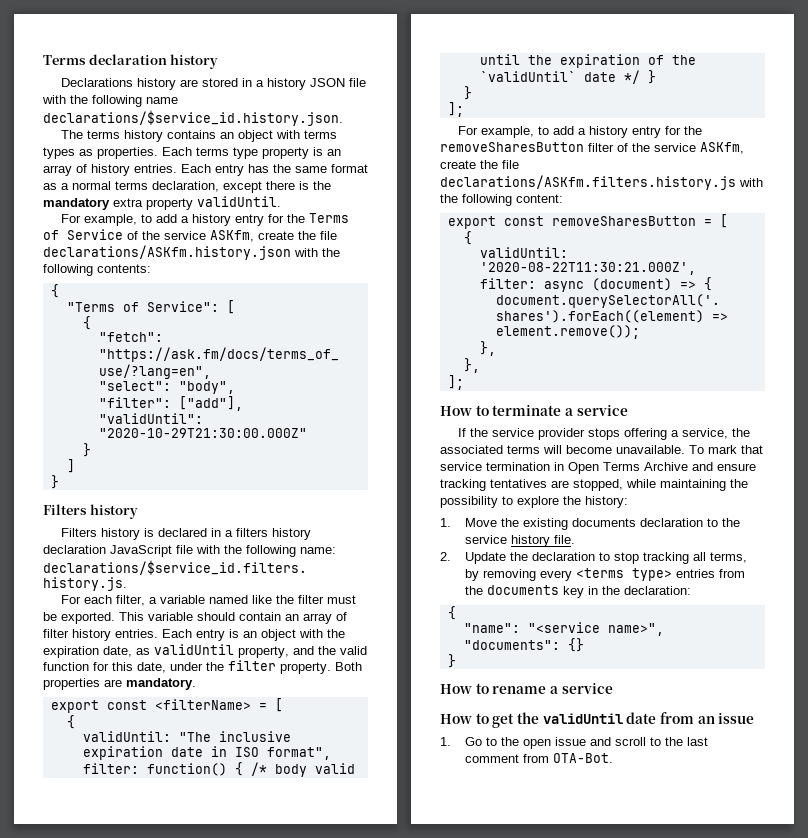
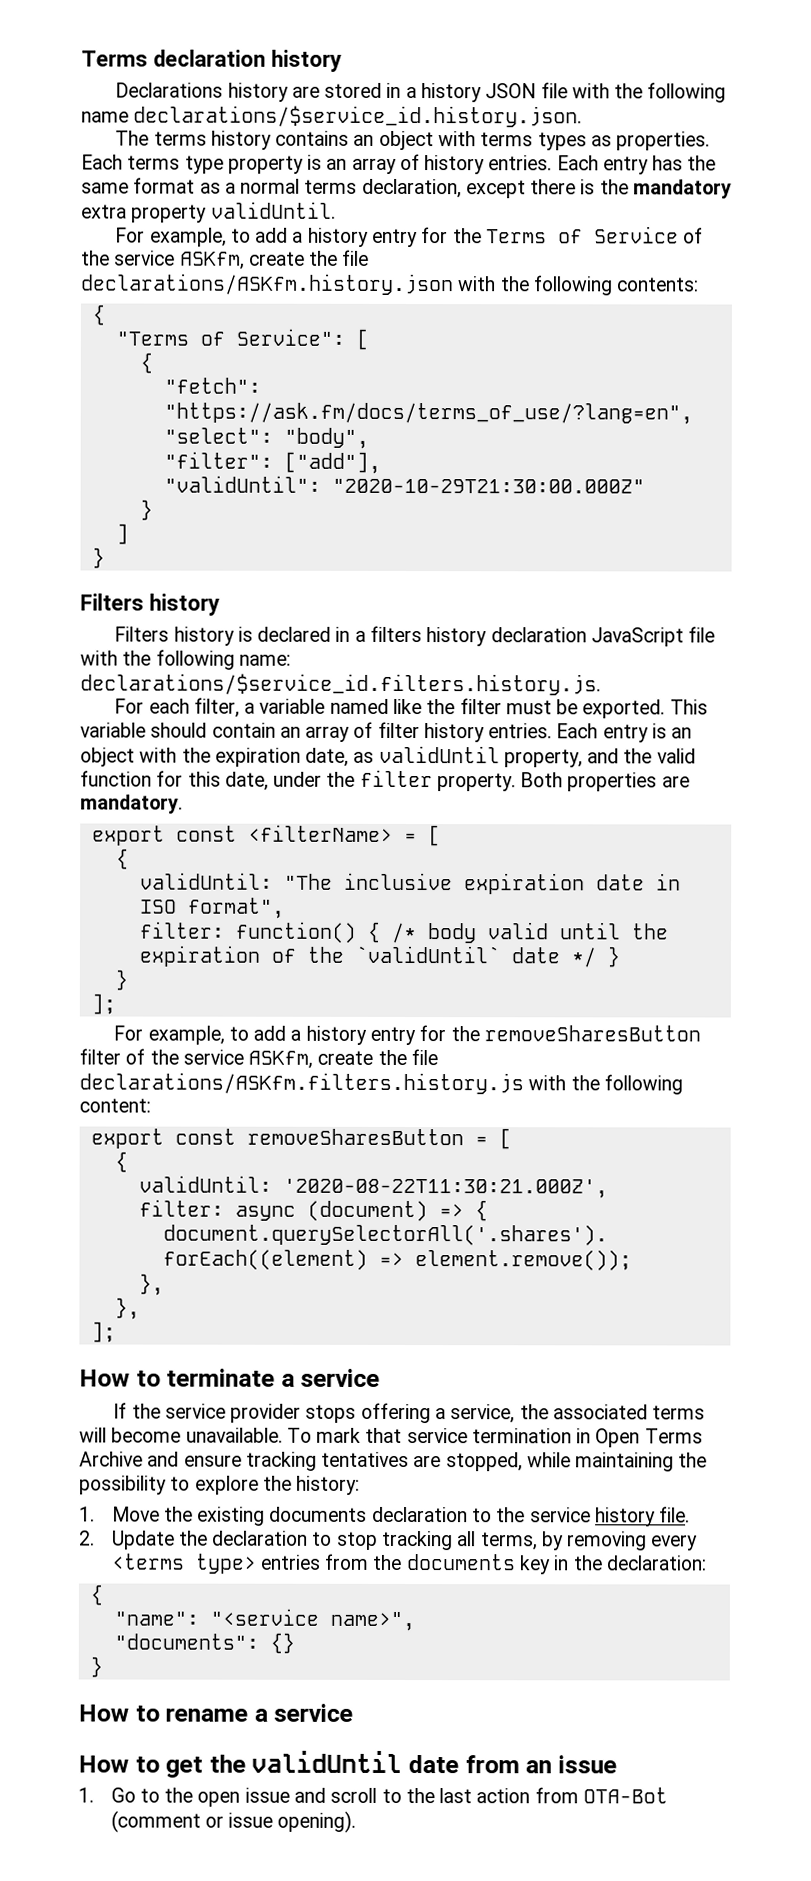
[465,753,614,763] comment from OTA-Bot. -> [476,1787,668,1804] [110,1810,357,1833] action from OTA-Bot (comment or issue opening).

